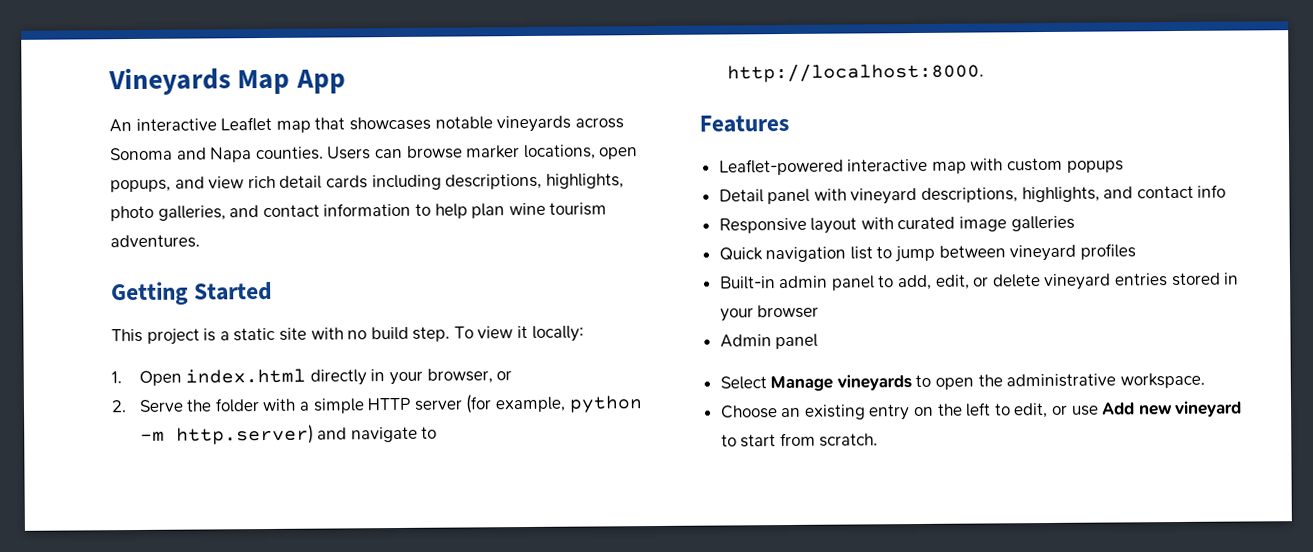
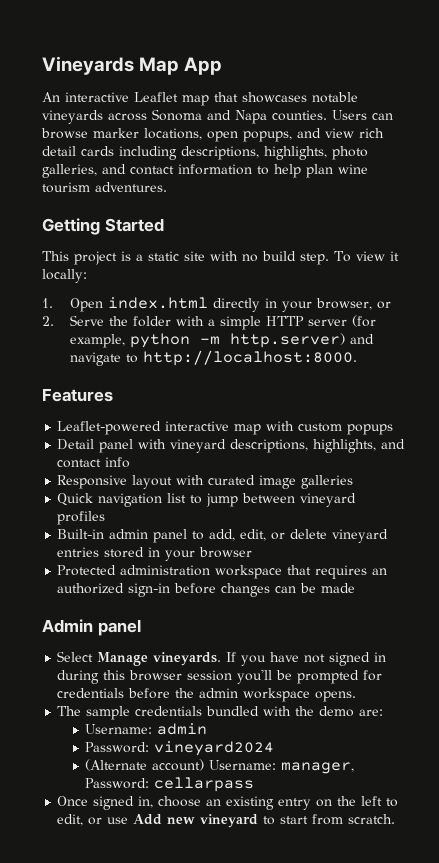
[719,333,819,350] [719,372,1205,392] [719,405,778,419] Admin panel // Select Manage vineyards to open the administrative workspace. // Choose -> [57,565,388,579] [57,583,356,597] [42,619,141,636] [57,651,387,666] [57,669,383,684] [57,688,357,702] [57,706,384,720] [85,723,208,735] [85,741,275,756] [85,759,355,774] [85,777,255,792] [57,796,202,810] Protected administration workspace that requires an authorized sign-in before changes can be made // Admin panel // Select Manage vineyards. If you have not signed in during this browser session you'll be prompted for credentials before the admin workspace opens. // The sample credentials bundled with the demo are: // Username: admin // Password: vineyard2024 // (Alternate account) Username: manager, Password: cellarpass // Once signed in, choose

